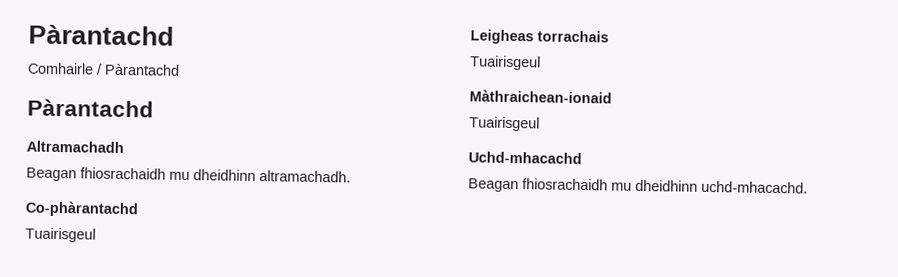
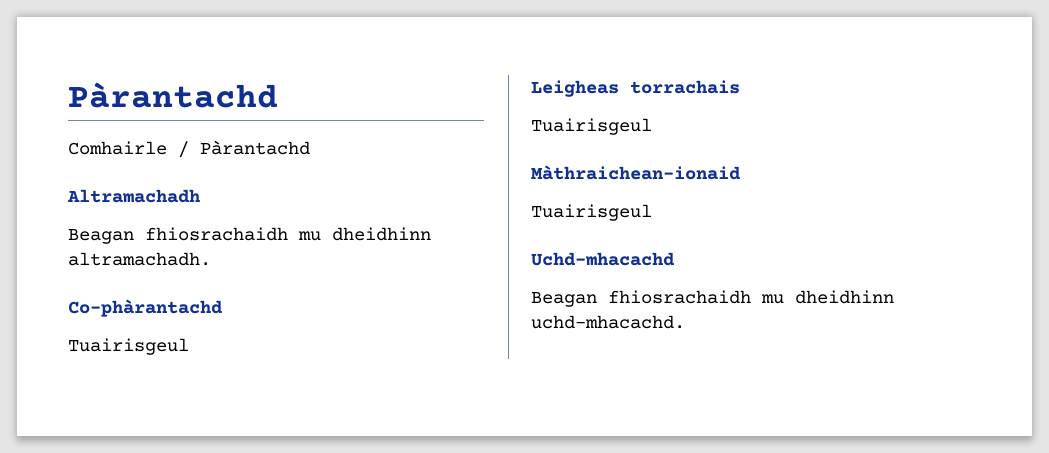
[27,98,154,118] // Pàrantachd -> (310, 147) none

